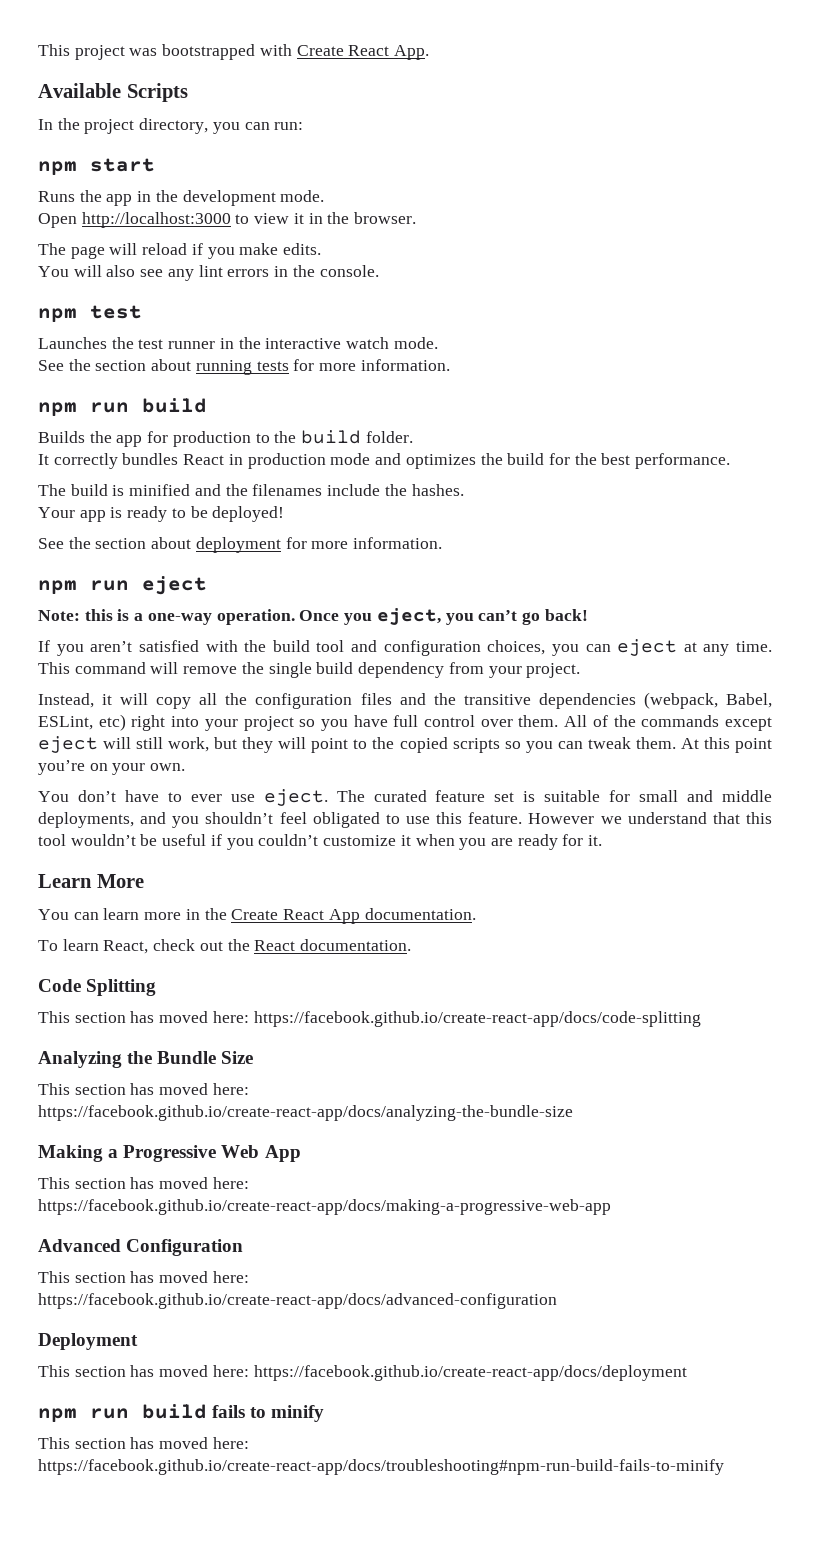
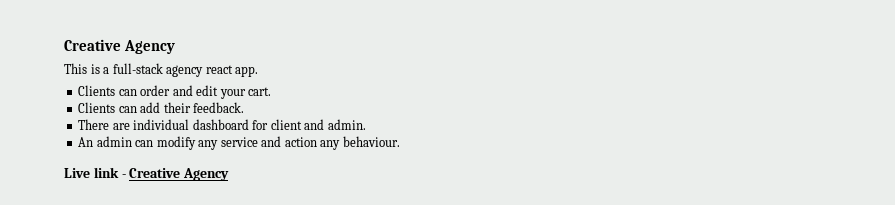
[38,44,430,60] [38,83,188,102] [38,118,304,134] [38,158,155,175] [38,190,325,206] [38,212,417,228] [38,243,322,259] [38,265,379,281] [38,305,142,322] [38,337,438,349] [38,359,450,375] [38,398,207,416] [38,430,413,447] [38,453,731,469] [38,484,464,496] [38,506,285,522] [38,537,443,553] [38,576,207,595] [38,608,588,625] [38,639,772,656] [38,662,581,678] [38,692,773,709] [38,714,772,731] [38,736,773,753] [38,760,186,775] [38,789,772,806] [38,812,772,828] [38,834,603,850] [38,874,144,888] [38,908,476,924] [38,939,412,954] [38,979,157,996] [38,1011,701,1027] [38,1051,254,1068] [38,1083,249,1095] [38,1105,573,1121] [38,1145,301,1162] [38,1177,249,1189] [38,1199,611,1215] [38,1239,244,1256] [38,1271,249,1283] [38,1293,557,1309] [38,1333,138,1350] [38,1365,687,1381] [38,1404,325,1422] [38,1437,249,1449] [38,1459,724,1475] This project was bootstrapped with Create React App. // Available Scripts // In the project directory, you can run: // npm start // Runs the app in the development mode. // Open http://localhost:3000 to view it in the browser. // The page will reload if you make edits. // You will also see any lint errors in the console. // npm test // Launches the test runner in the interactive watch mode. // See the section about running tests for more information. // npm run build // Builds the app for production to the build folder. // It correctly bundles React in production mode and optimizes the build for the best performance. // The build is minified and the filenames include the hashes. // Your app is ready to be deployed! // See the section about deployment for more information. // npm run eject // Note: this is a one-way operation. Once you eject, you can’t go back! // If you aren’t satisfied with the build tool and configuration choices, you can eject at any time. This command will remove the single build dependency from your project. // Instead, it will copy all the configuration files and the transitive dependencies (webpack, Babel, ESLint, etc) right into your project so you have full control over them. All of the commands except eject will still work, but they will point to the copied scripts so you can tweak them. At this point you’re on your own. // You don’t have to ever use eject. The curated feature set is suitable for small and middle deployments, and you shouldn’t feel obligated to use this feature. However we understand that this tool wouldn’t be useful if you couldn’t customize it when you are ready for it. // Learn More // You can learn more in the Create React App documentation. // To learn React, check out the React documentation. // Code Splitting // This section has moved here: https://facebook.github.io/create-react-app/docs/code-splitting // Analyzing the Bundle Size // This section has moved here: https://facebook.github.io/create-react-app/docs/analyzing-the-bundle-size // Making a Progressive Web App // This section has moved here: https://facebook.github.io/create-react-app/docs/making-a-progressive-web-app // Advanced Configuration // This section has moved here: https://facebook.github.io/create-react-app/docs/advanced-configuration // Deployment // This section has moved here: https://facebook.github.io/create-react-app/docs/deployment // npm run build fails to minify // This section has moved here: https://facebook.github.io/create-react-app/docs/troubleshooting#npm-run-build-fails-to-minify -> [64,39,176,54] [64,63,259,77] [78,85,272,99] [78,102,245,113] [78,119,366,130] [78,136,400,150] [64,167,230,181] Creative Agency // This is a full-stack agency react app. // Clients can order and edit your cart. // Clients can add their feedback. // There are individual dashboard for client and admin. // An admin can modify any service and action any behaviour. // Live link - Creative Agency

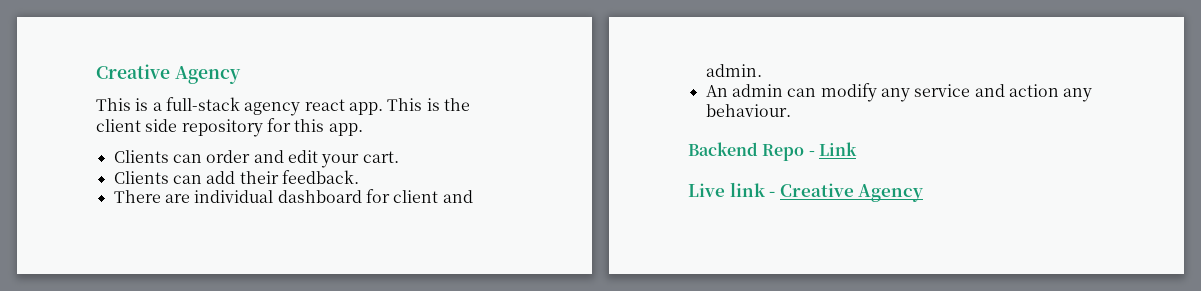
(259, 71) none -> [387,98,470,111] [96,118,363,137] This is the client side repository for this app.
(400, 141) none -> [688,142,857,161] // Backend Repo - Link

